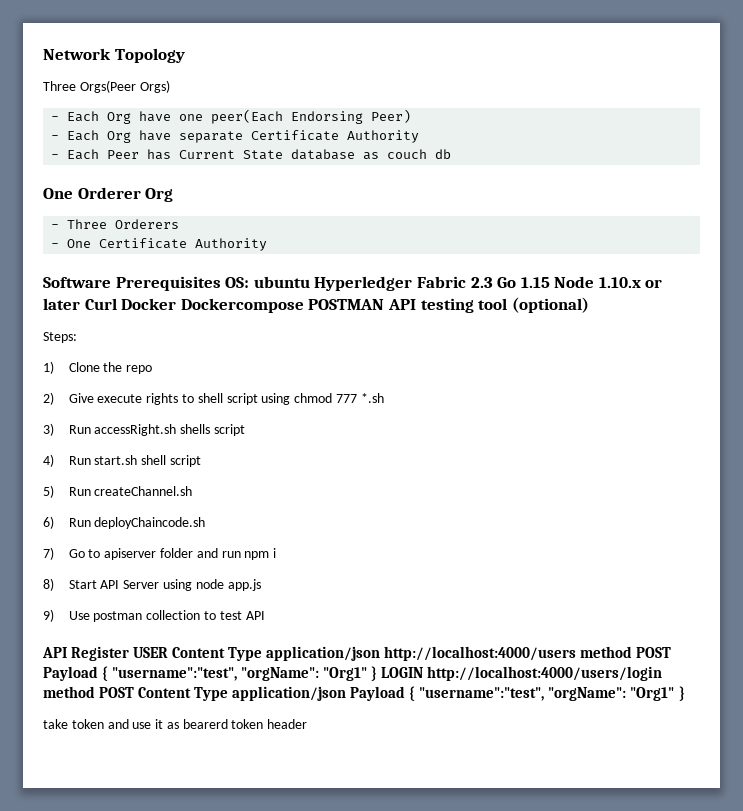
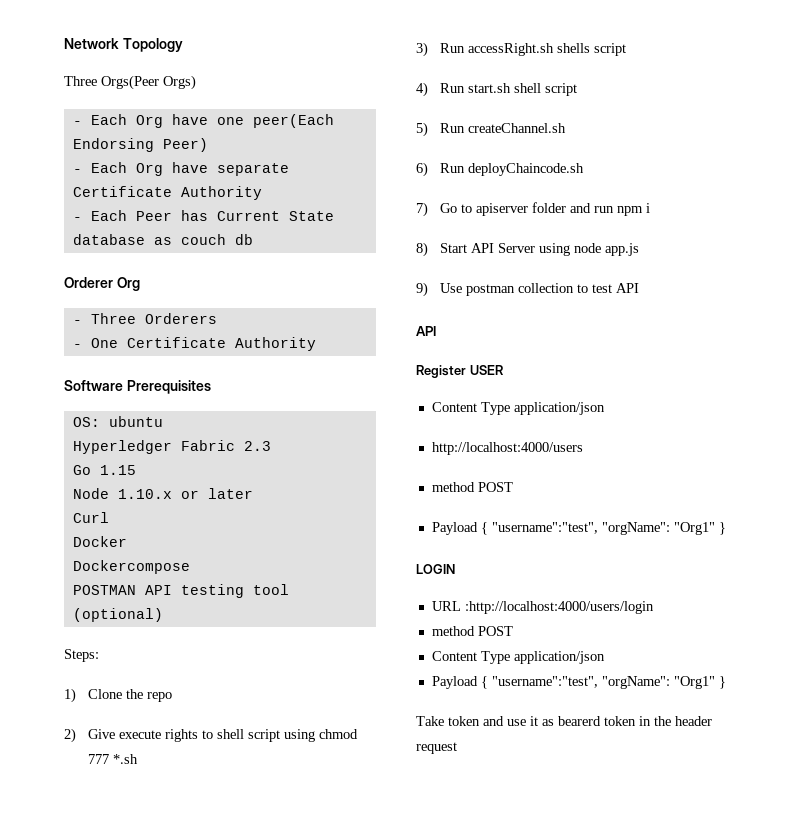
[43,188,73,199] One -> (253, 239) none
(221, 283) none -> (211, 387) //
(310, 282) none -> (163, 421) //
(493, 282) none -> (271, 446) //
(550, 282) none -> (136, 470) //
(80, 304) none -> (253, 493) //
(117, 304) none -> (109, 517) //
(177, 304) none -> (127, 541) //
(304, 305) none -> (190, 567) //
(67, 652) none -> (436, 331) //
[172,646,381,661] Content Type application/json -> [431,402,605,415] // Content Type application/json //
[580,646,672,658] [43,666,663,681] [43,686,685,701] [43,719,68,729] method POST Payload { "username":"test", "orgName": "Org1" } LOGIN http://localhost:4000/users/login method POST Content Type application/json Payload { "username":"test", "orgName": "Org1" } // take -> [431,482,513,492] [431,522,726,535] [416,564,455,574] [431,601,654,614] [431,626,513,636] [431,651,605,664] [431,676,726,689] [416,716,444,726] // method POST // Payload { "username":"test", "orgName": "Org1" } // LOGIN // URL :http://localhost:4000/users/login // method POST // Content Type application/json // Payload { "username":"test", "orgName": "Org1" } // Take
[267,719,308,729] header -> [639,716,712,726] [416,742,457,754] in the header request

